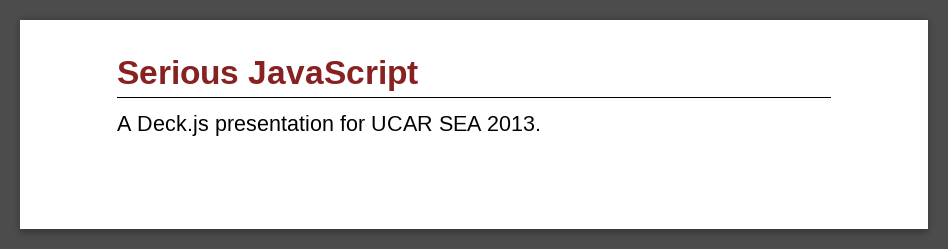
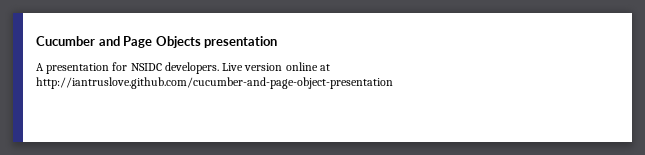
[117,60,419,91] Serious JavaScript -> [36,36,278,48] Cucumber and Page Objects presentation
[137,115,209,136] Deck.js -> (44, 67) none
[371,116,541,131] UCAR SEA 2013. -> [130,62,330,74] [36,77,393,89] NSIDC developers. Live version online at http://iantruslove.github.com/cucumber-and-page-object-presentation

